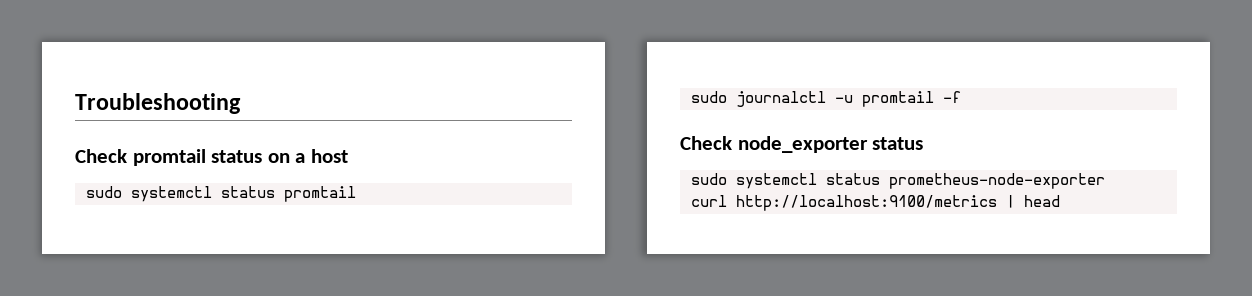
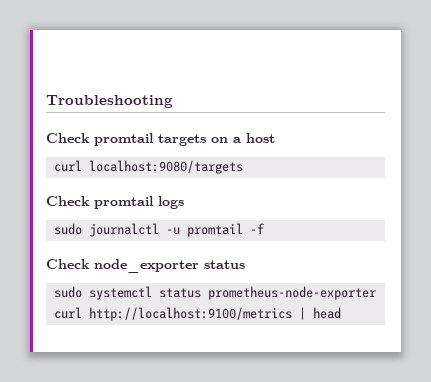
[211,150,263,163] status -> [158,134,206,146] targets
[85,186,356,202] sudo systemctl status promtail -> [53,160,243,174] [46,196,184,209] curl localhost:9080/targets // Check promtail logs

